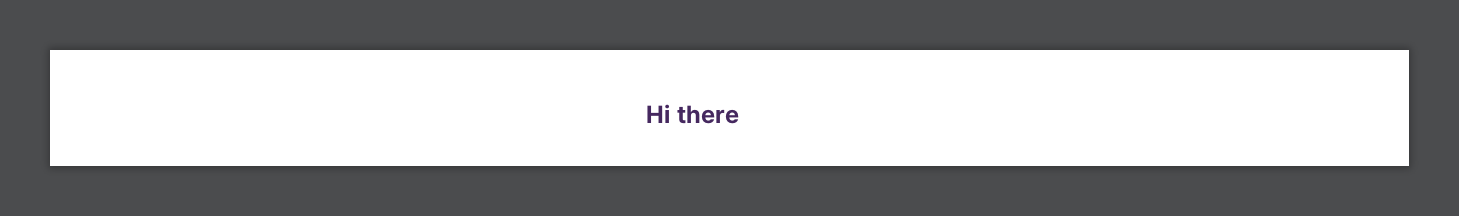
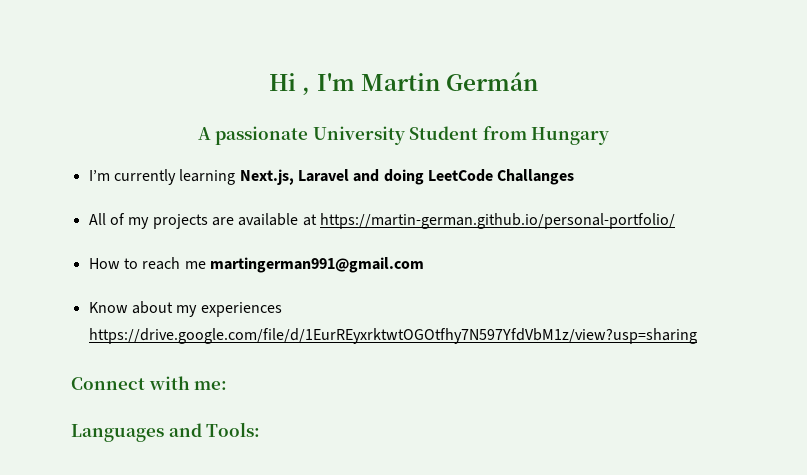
[676,105,739,124] there -> [302,72,538,95] [197,126,610,145] [88,169,575,185] [88,213,675,229] [88,257,424,273] [88,301,282,317] [88,328,697,344] [71,376,228,390] [71,422,261,442] , I'm Martin Germán // A passionate University Student from Hungary // I’m currently learning Next.js, Laravel and doing LeetCode Challanges // All of my projects are available at https://martin-german.github.io/personal-portfolio/ // How to reach me martingerman991@gmail.com // Know about my experiences https://drive.google.com/file/d/1EurREyxrktwtOGOtfhy7N597YfdVbM1z/view?usp=sharing // Connect with me: // Languages and Tools:

